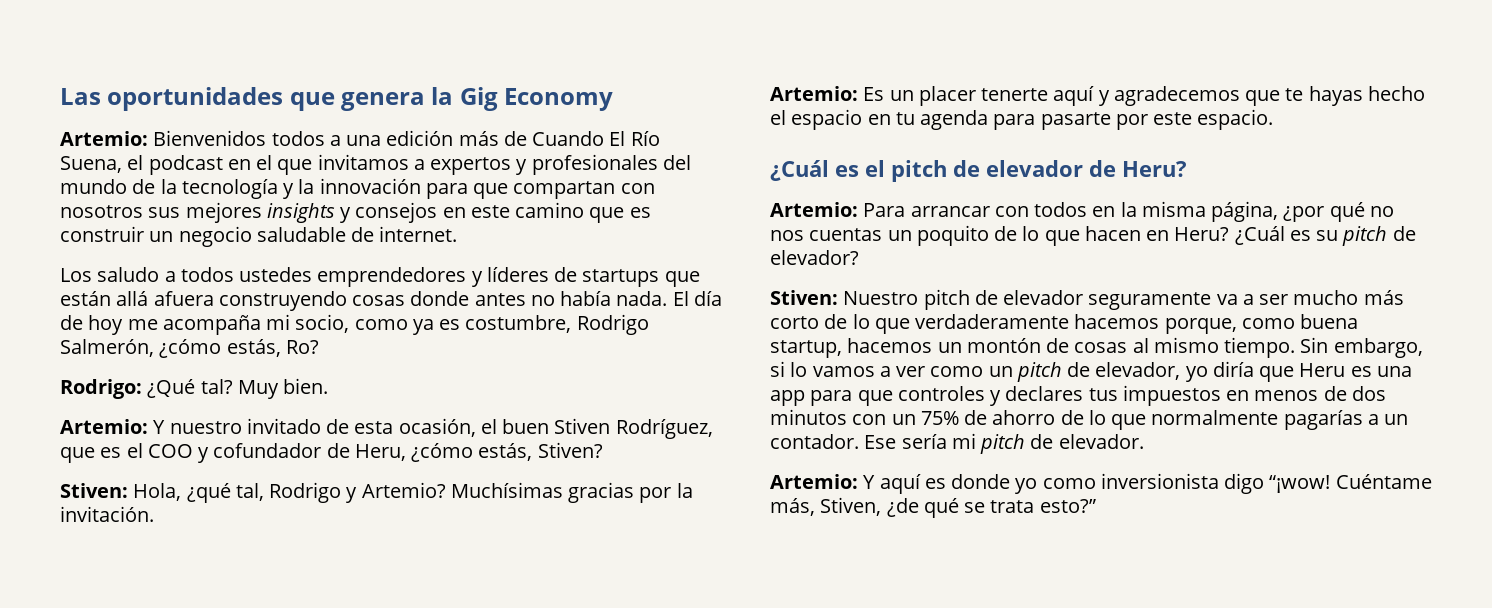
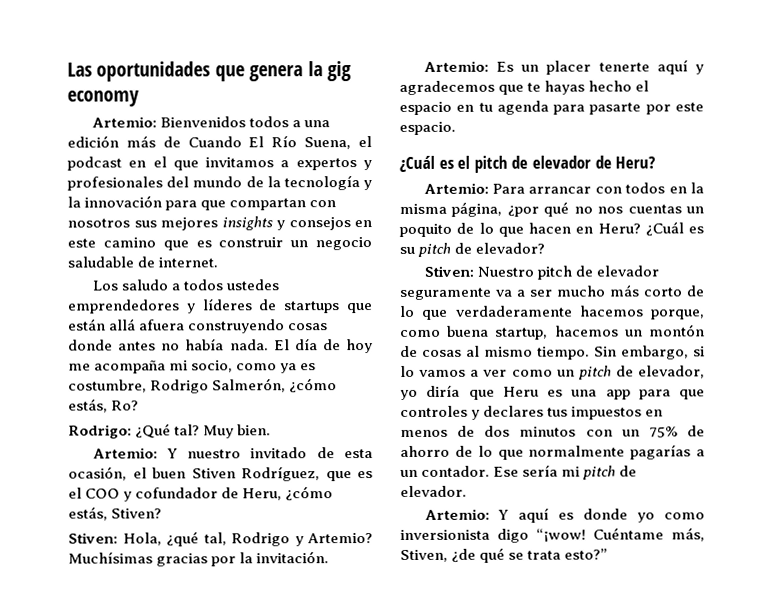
[459,87,614,111] Gig Economy -> [327,61,351,82] [67,90,139,107] gig economy

